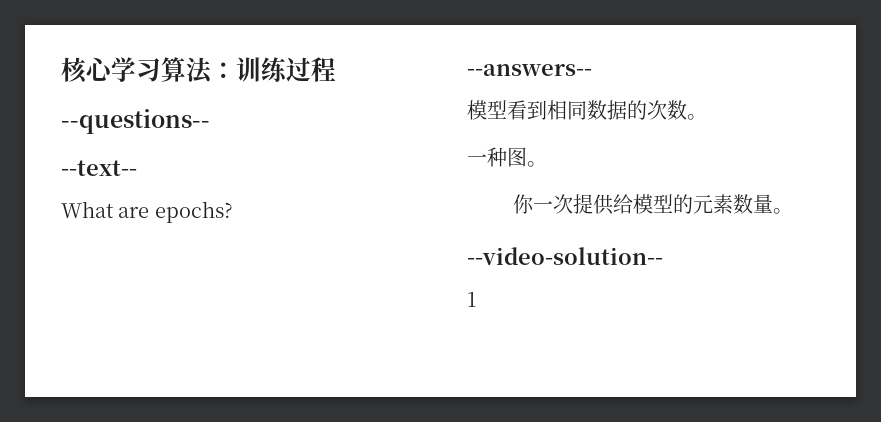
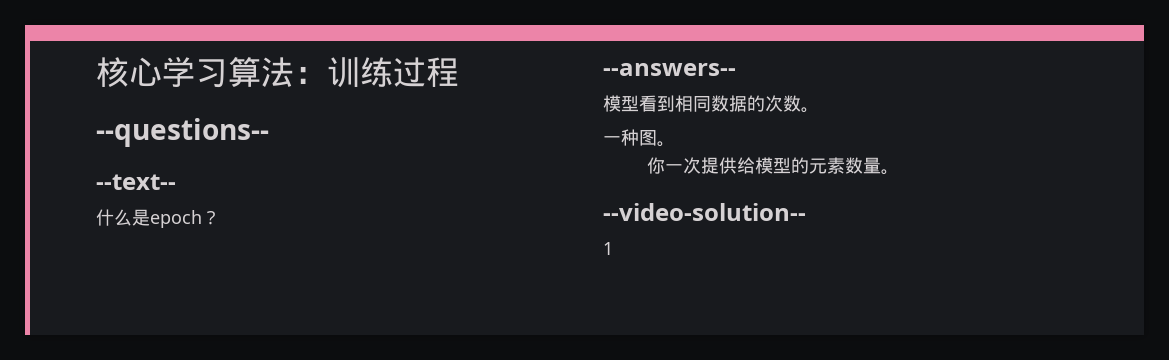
[61,201,233,223] What are epochs? -> [96,209,220,228] 什么是epoch？

